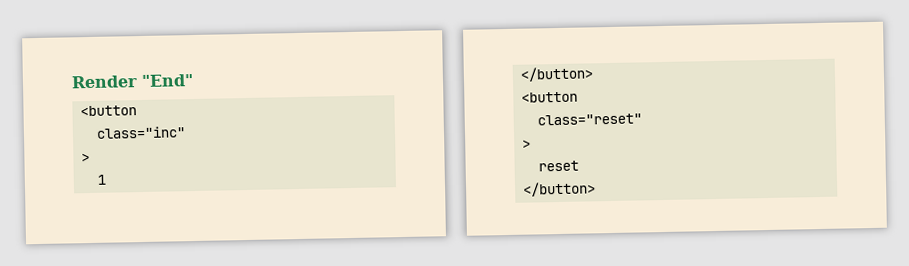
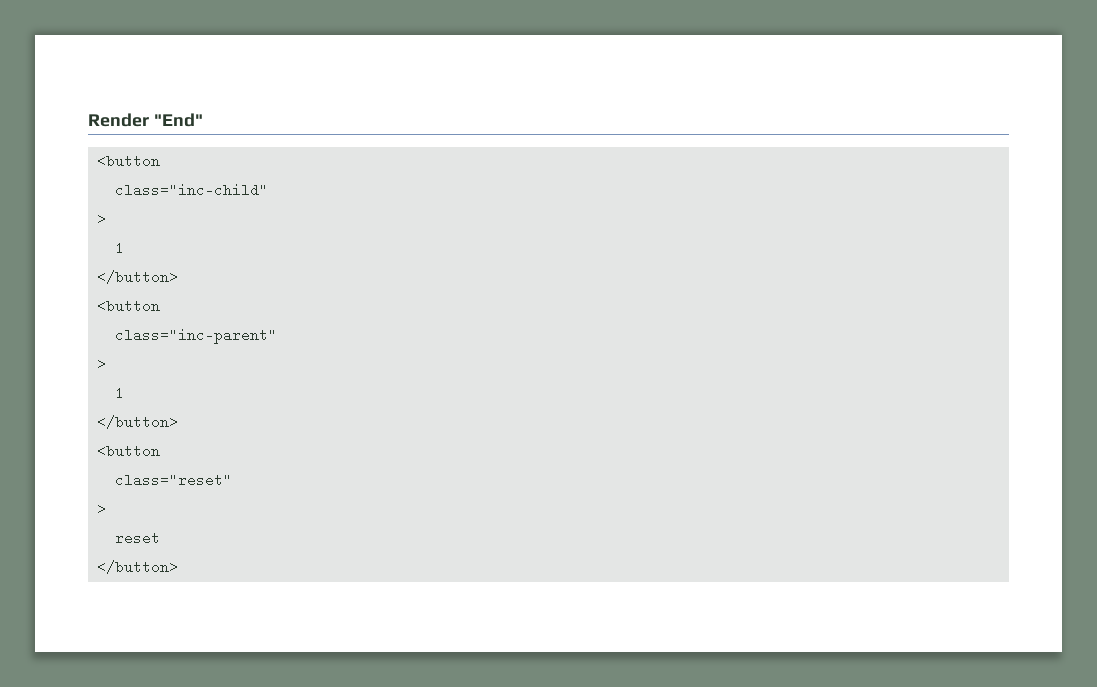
[96,126,187,139] class="inc" -> [115,183,269,197] [97,212,107,226] [115,241,125,255] [97,270,179,284] [97,299,161,313] [115,328,278,344] class="inc-child" // > // 1 // </button> // <button // class="inc-parent"

